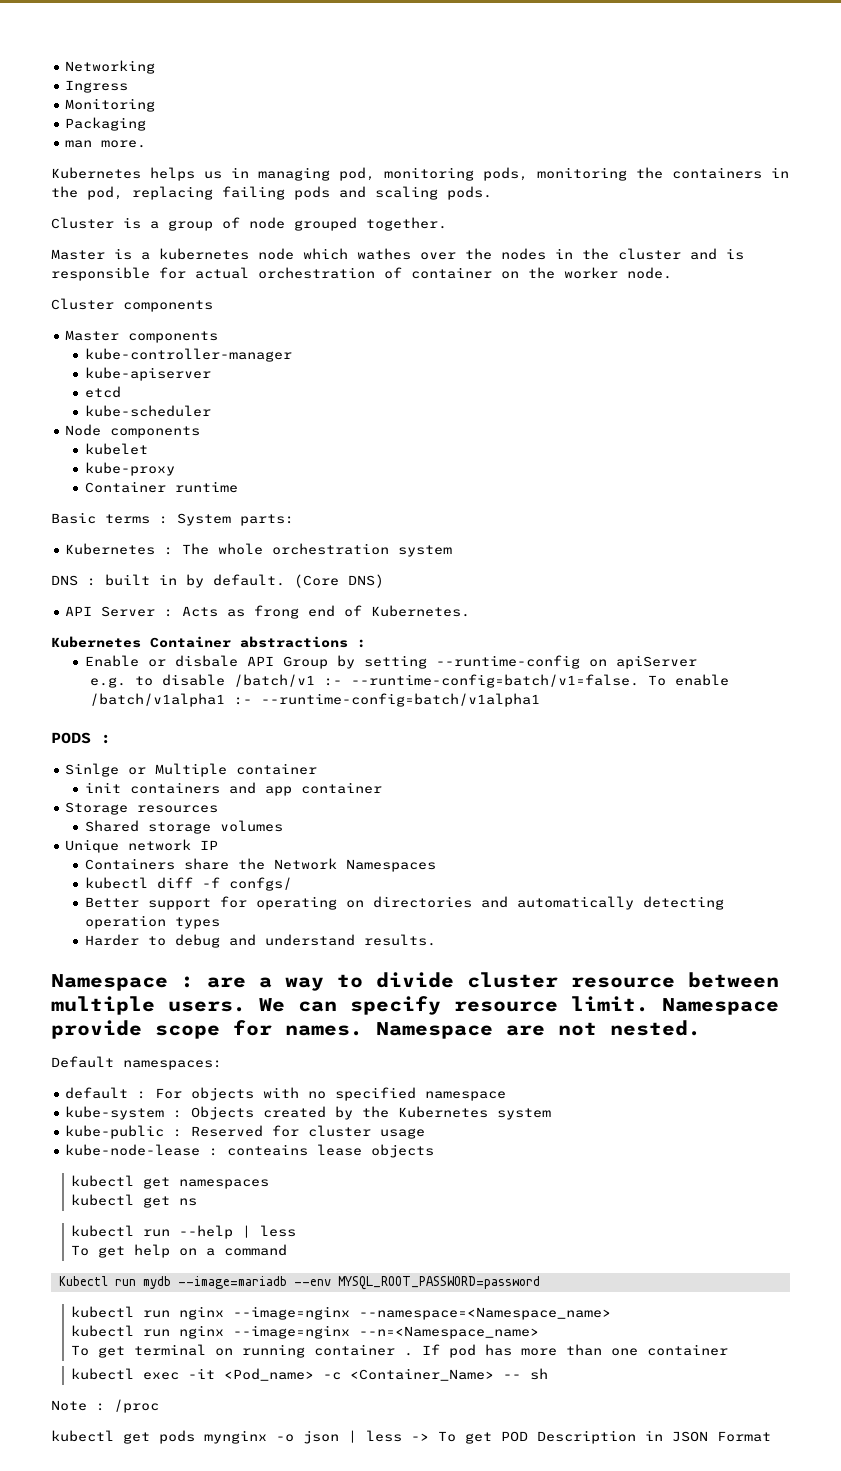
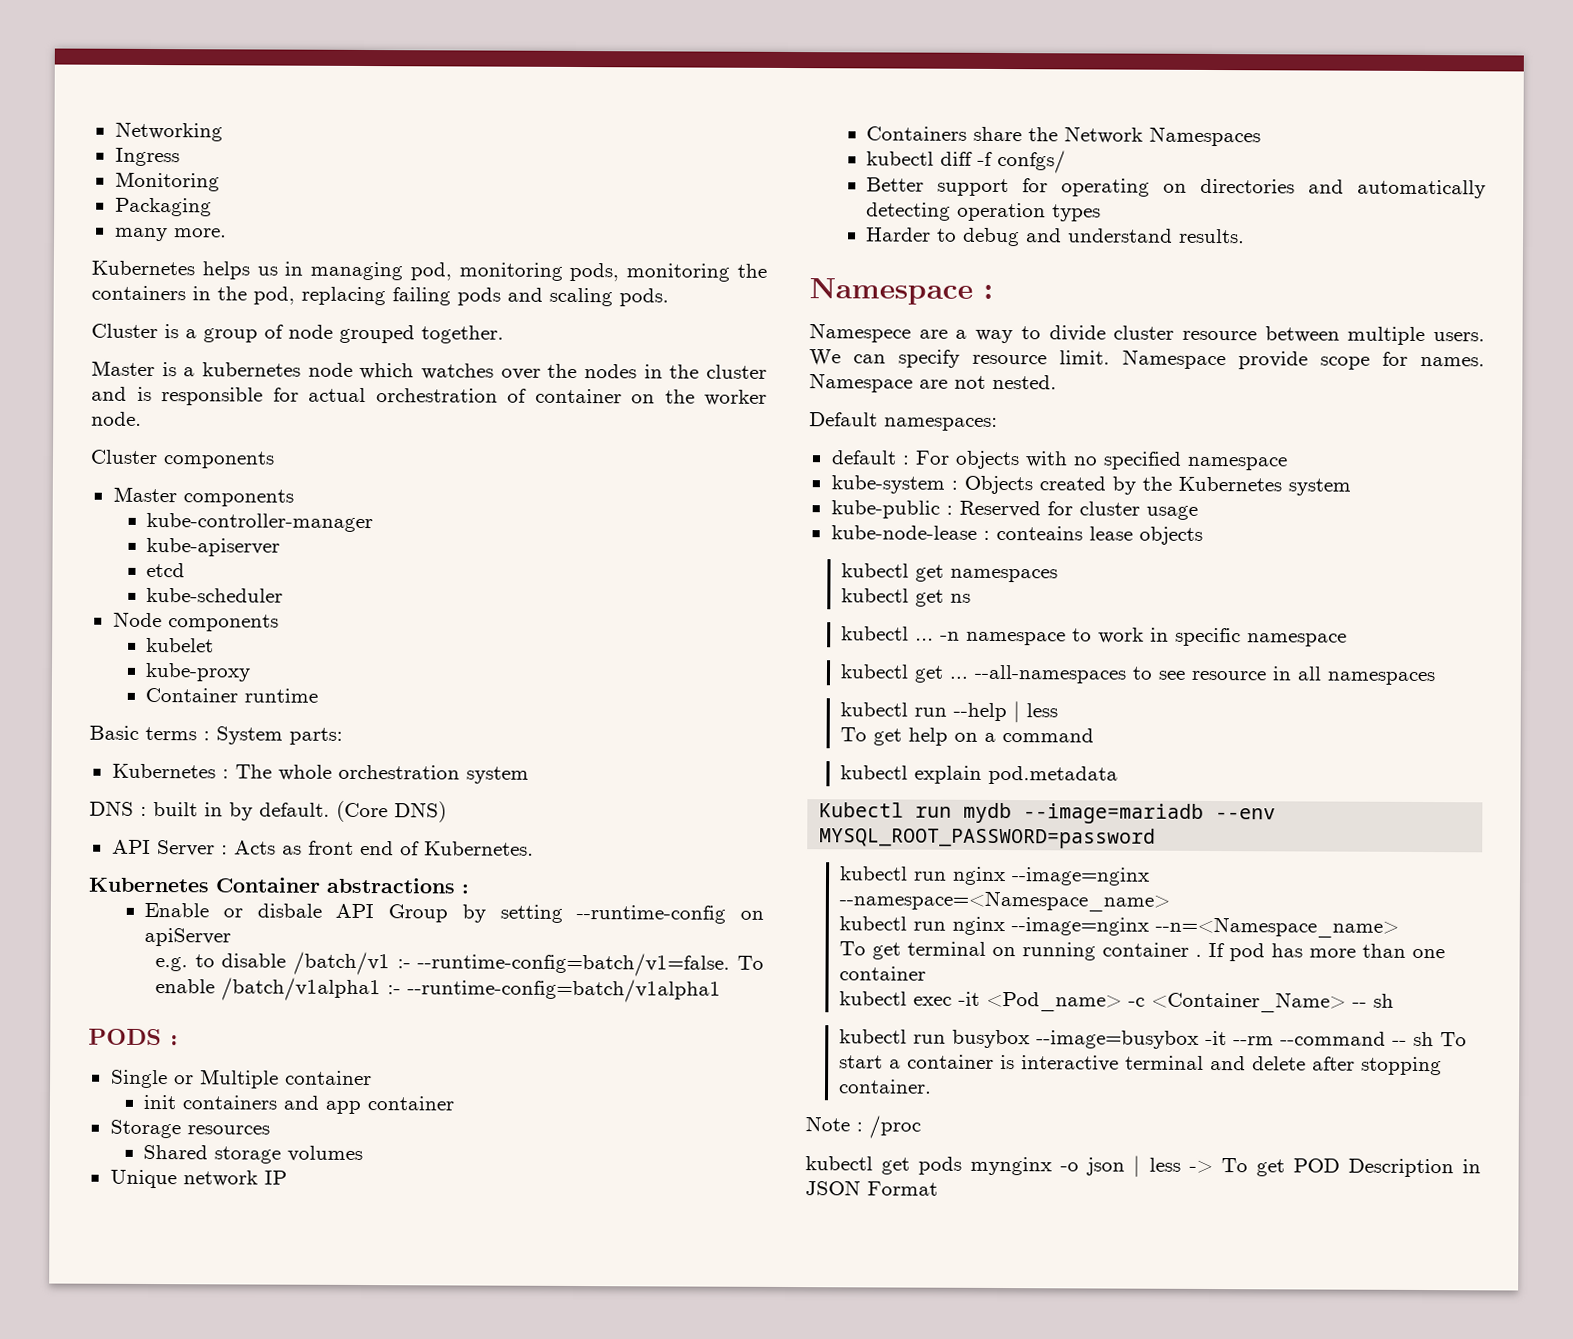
[65,140,93,148] man -> [114,227,168,242] many
[357,248,411,260] wathes -> [421,363,494,380] watches
[254,605,300,619] frong -> [307,840,354,855] front
[65,763,120,777] Sinlge -> [110,1069,168,1089] Single
(194, 982) none -> [809,323,911,343] // Namespece
(197, 1202) none -> [841,626,1348,647] [840,664,1436,686] // kubectl ... -n namespace to work in specific namespace // kubectl get ... --all-namespaces to see resource in all namespaces
(287, 1250) none -> [840,765,1119,785] // kubectl explain pod.metadata
(548, 1374) none -> [839,1029,1468,1049] [839,1054,1443,1076] [839,1079,933,1094] // kubectl run busybox --image=busybox -it --rm --command -- sh To start a container is interactive terminal and delete after stopping container.

